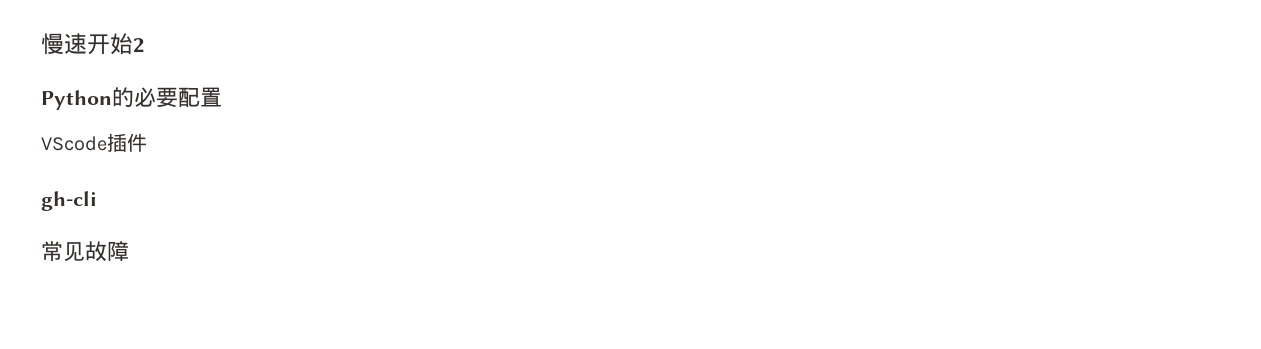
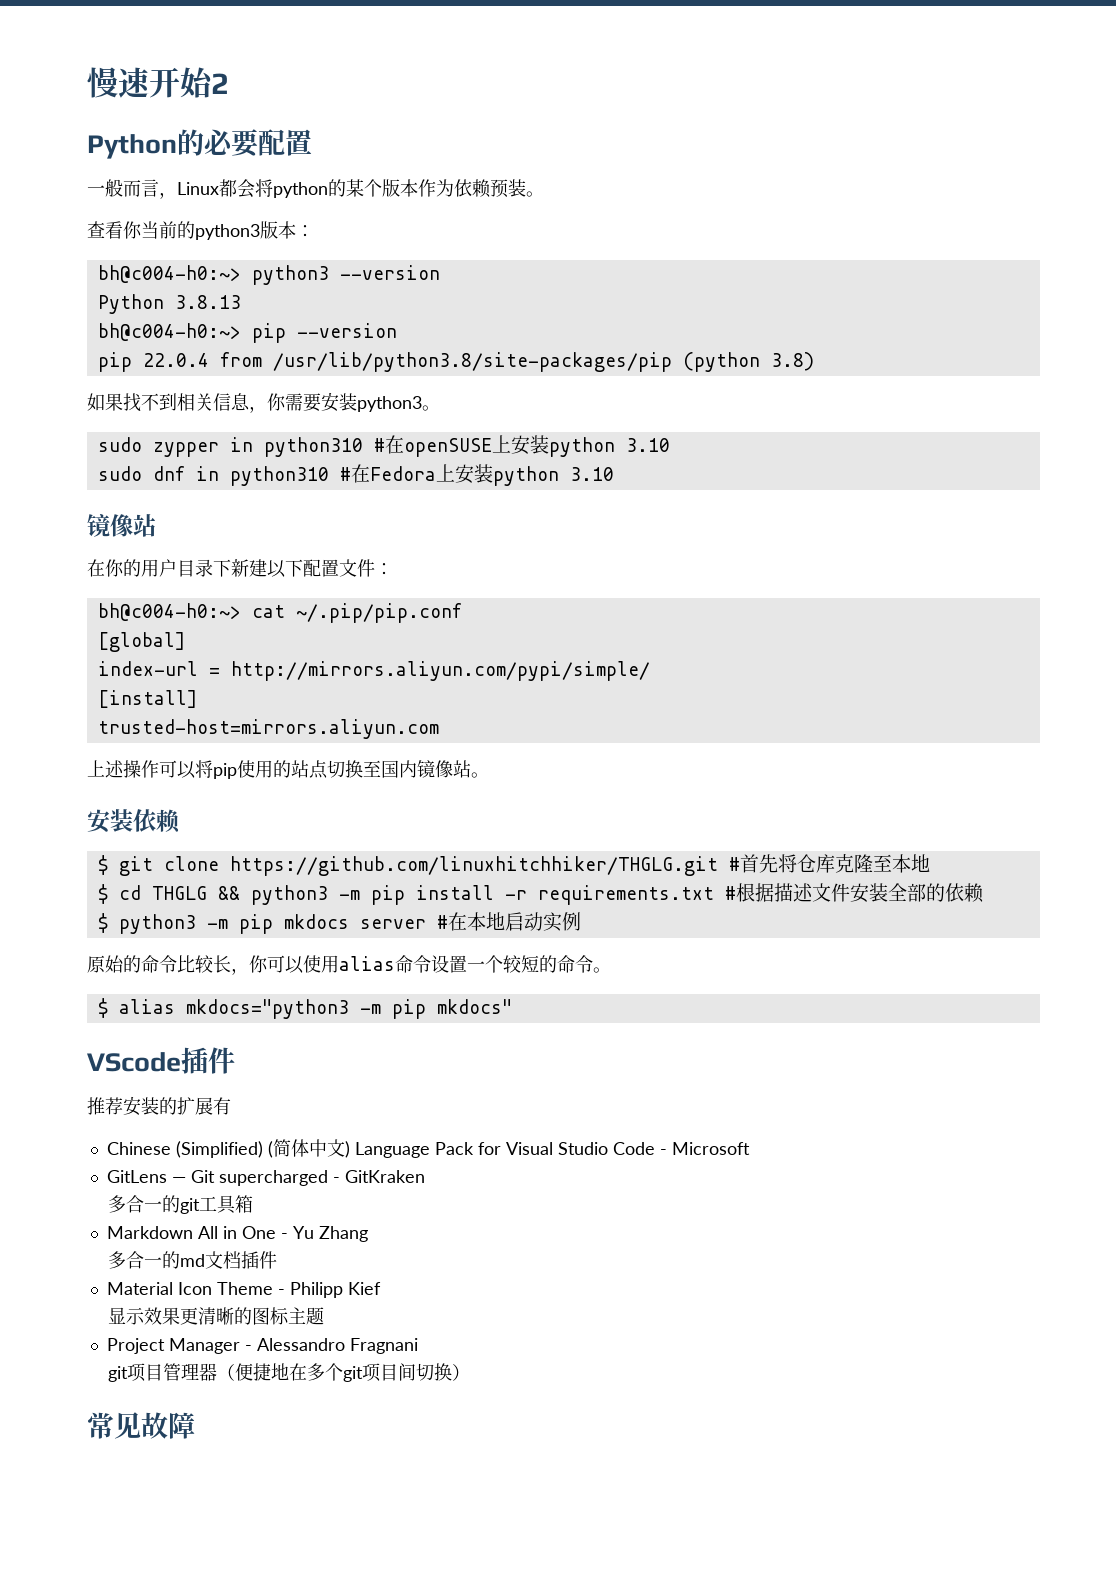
[41,133,147,152] [41,191,97,211] VScode插件 // gh-cli -> [87,179,544,199] [87,221,314,240] [97,265,440,285] [97,294,241,314] [97,323,397,343] [97,352,814,372] [87,392,440,413] [97,435,670,457] [97,464,614,486] [87,514,156,537] [87,559,393,578] [97,603,462,623] [97,632,185,652] [97,661,650,681] [97,690,197,708] [97,719,439,739] [87,760,489,779] [87,809,180,833] [97,854,930,876] [97,883,984,905] [97,912,581,934] [87,955,611,975] [97,998,512,1019] [87,1047,235,1074] [87,1096,231,1116] [106,1139,750,1158] [106,1170,425,1186] [107,1195,253,1214] [106,1226,368,1242] [107,1251,277,1269] [106,1282,381,1298] [107,1307,324,1325] [106,1338,418,1354] [107,1363,470,1382] 一般而言，Linux都会将python的某个版本作为依赖预装。 // 查看你当前的python3版本： // bh@c004-h0:~> python3 --version // Python 3.8.13 // bh@c004-h0:~> pip --version // pip 22.0.4 from /usr/lib/python3.8/site-packages/pip (python 3.8) // 如果找不到相关信息，你需要安装python3。 // sudo zypper in python310 #在openSUSE上安装python 3.10 // sudo dnf in python310 #在Fedora上安装python 3.10 // 镜像站 // 在你的用户目录下新建以下配置文件： // bh@c004-h0:~> cat ~/.pip/pip.conf // [global] // index-url = http://mirrors.aliyun.com/pypi/simple/ // [install] // trusted-host=mirrors.aliyun.com // 上述操作可以将pip使用的站点切换至国内镜像站。 // 安装依赖 // $ git clone https://github.com/linuxhitchhiker/THGLG.git #首先将仓库克隆至本地 // $ cd THGLG && python3 -m pip install -r requirements.txt #根据描述文件安装全部的依赖 // $ python3 -m pip mkdocs server #在本地启动实例 // 原始的命令比较长，你可以使用alias命令设置一个较短的命令。 // $ alias mkdocs="python3 -m pip mkdocs" // VScode插件 // 推荐安装的扩展有 // Chinese (Simplified) (简体中文) Language Pack for Visual Studio Code - Microsoft // GitLens — Git supercharged - GitKraken // 多合一的git工具箱 // Markdown All in One - Yu Zhang // 多合一的md文档插件 // Material Icon Theme - Philipp Kief // 显示效果更清晰的图标主题 // Project Manager - Alessandro Fragnani // git项目管理器（便捷地在多个git项目间切换）

